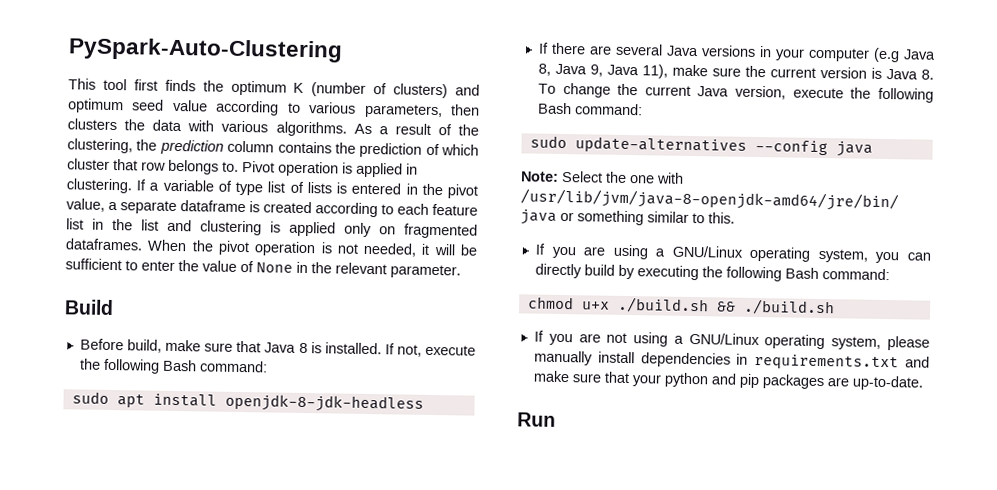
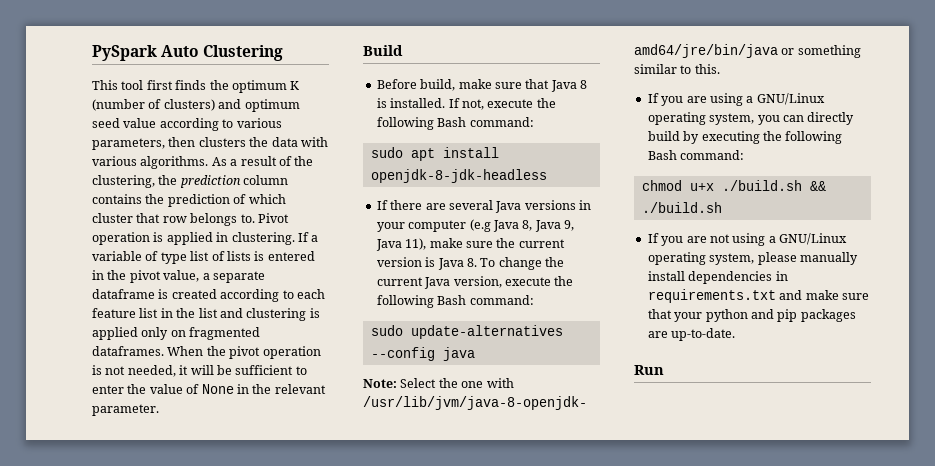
[68,37,343,63] PySpark-Auto-Clustering -> [92,45,284,61] PySpark Auto Clustering

